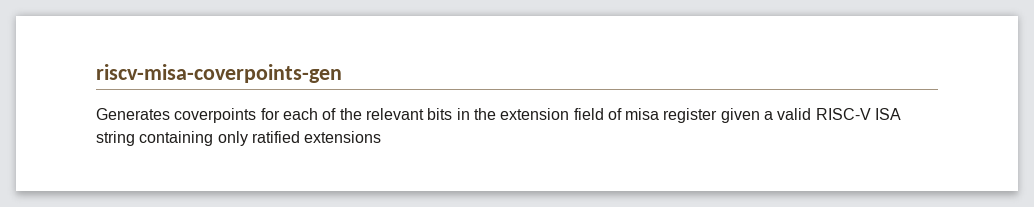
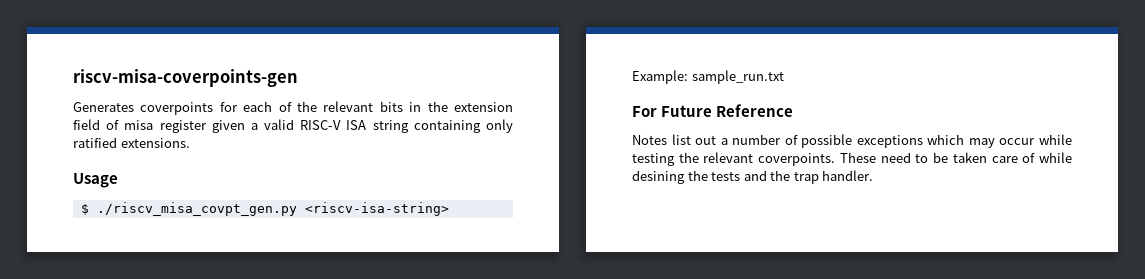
[304,131,382,143] extensions -> [120,138,190,148] [73,173,118,188] [80,202,449,216] [632,70,784,84] [632,104,794,117] [632,134,1072,148] [632,152,1072,166] [632,170,874,184] extensions. // Usage // $ ./riscv_misa_covpt_gen.py <riscv-isa-string> // Example: sample_run.txt // For Future Reference // Notes list out a number of possible exceptions which may occur while testing the relevant coverpoints. These need to be taken care of while desining the tests and the trap handler.

